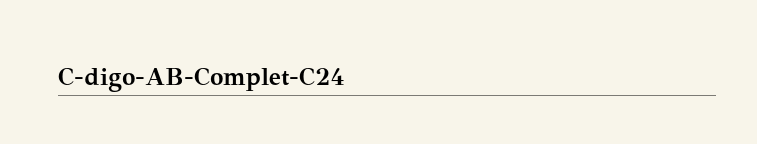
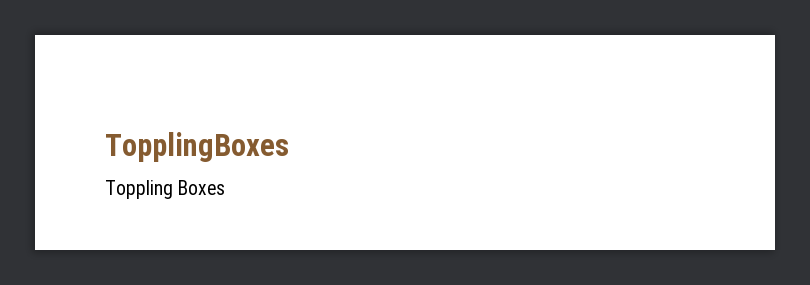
[58,67,345,92] C-digo-AB-Complet-C24 -> [105,132,289,162] [105,180,226,199] TopplingBoxes // Toppling Boxes

